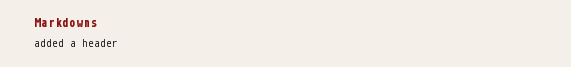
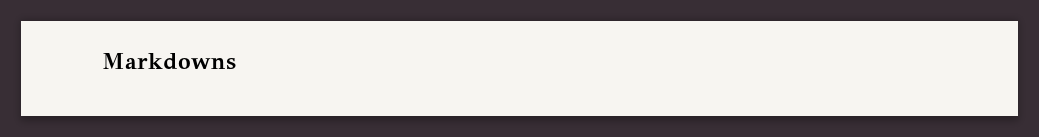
[34,39,118,47] // added a header -> (236, 61) none

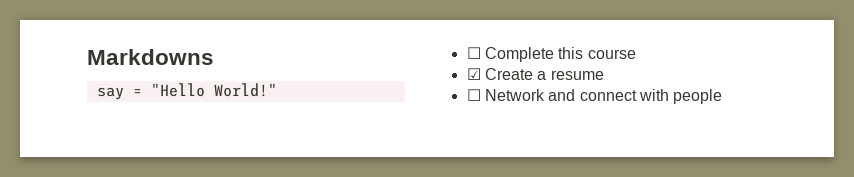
(236, 61) none -> [96,83,277,100] [466,47,636,62] [466,68,604,80] [466,89,723,104] // say = "Hello World!" // ☐ Complete this course // ☑ Create a resume // ☐ Network and connect with people

